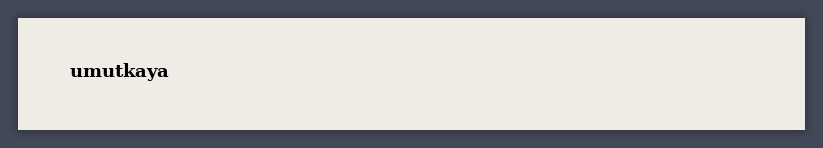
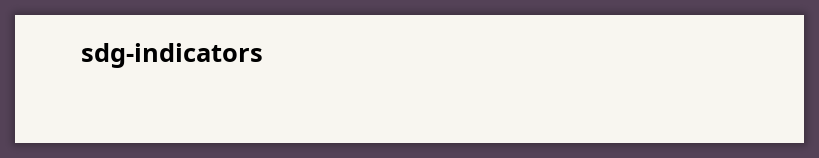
[70,63,169,81] umutkaya -> [81,43,263,68] sdg-indicators

